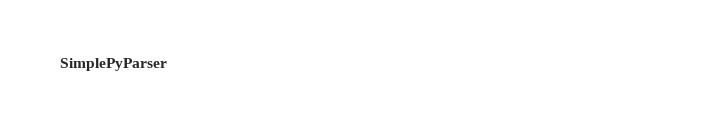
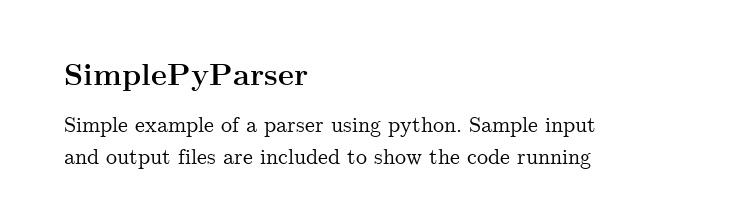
(167, 64) none -> [64,117,596,137] [64,149,591,169] // Simple example of a parser using python. Sample input and output files are included to show the code running

